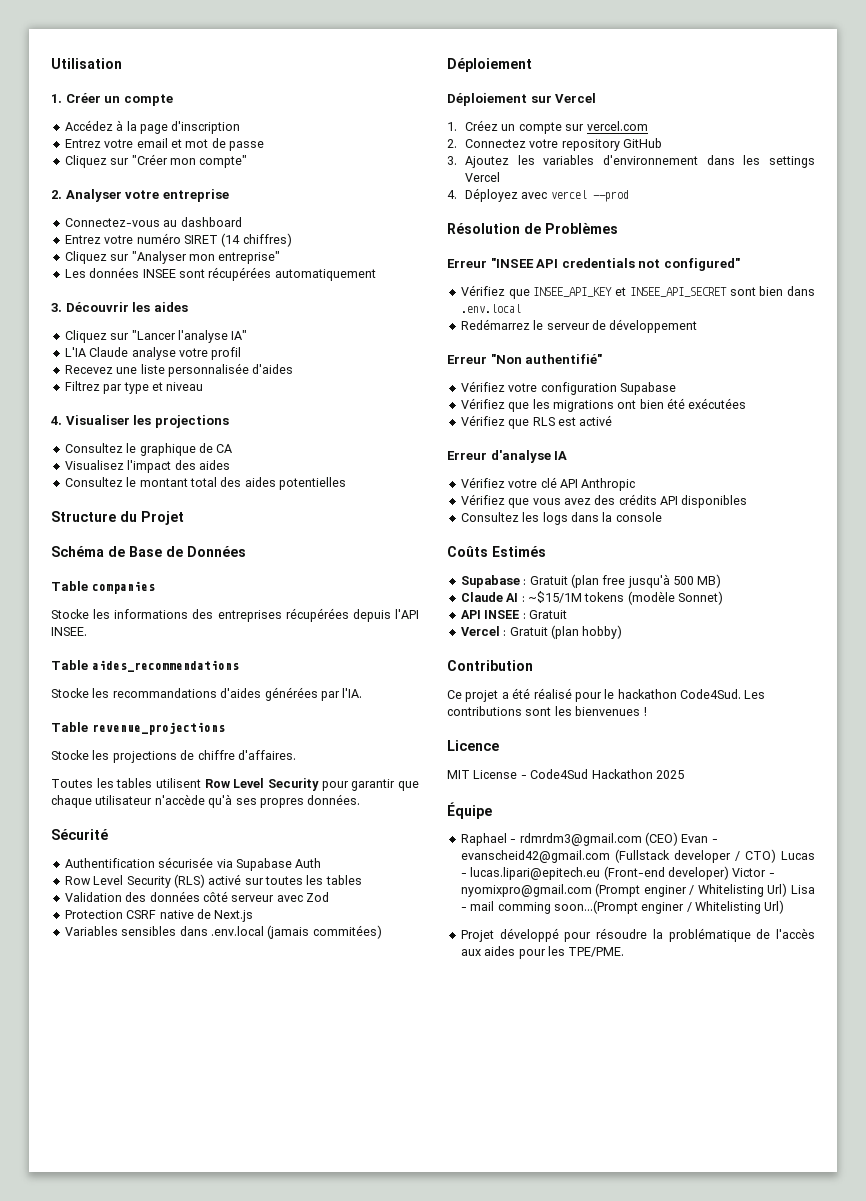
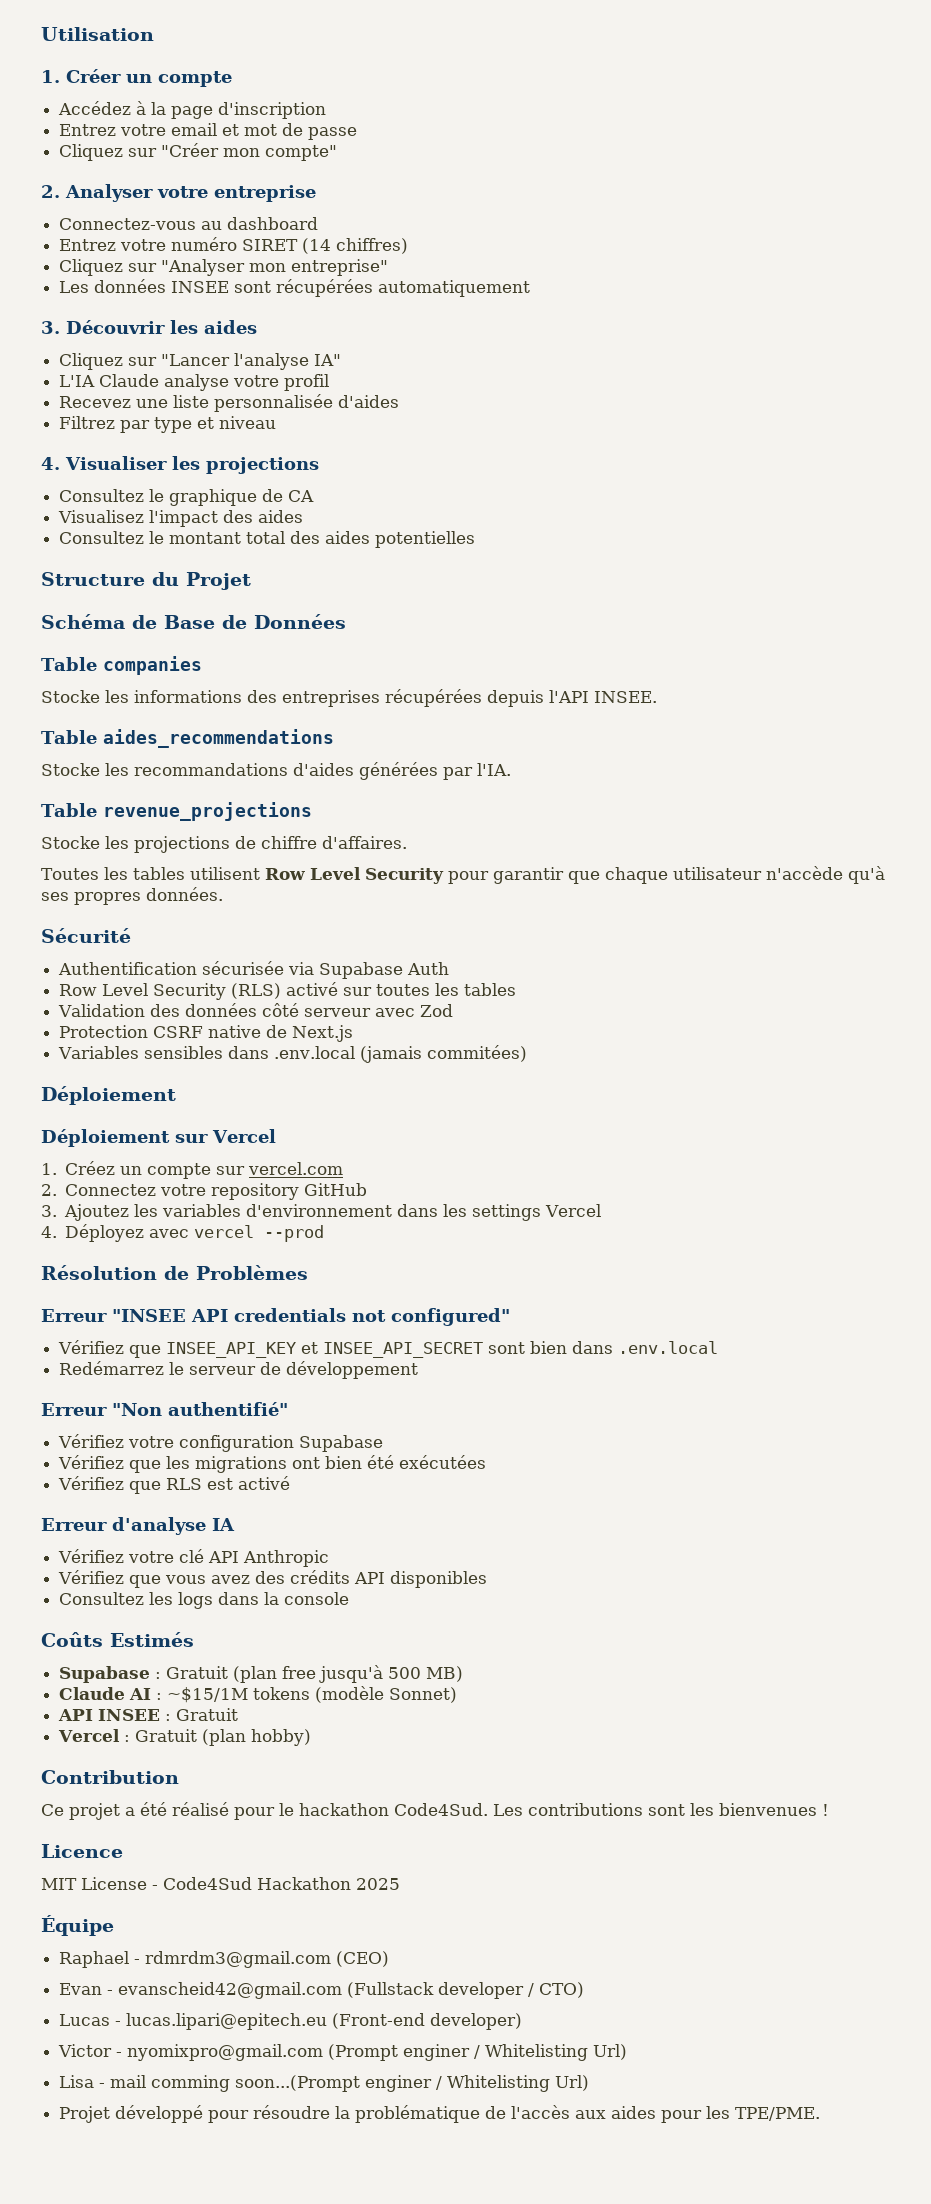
(678, 839) none -> (390, 1959) //
(776, 856) none -> (585, 1990) //
(729, 873) none -> (523, 2021) //
(788, 890) none -> (628, 2052) //

